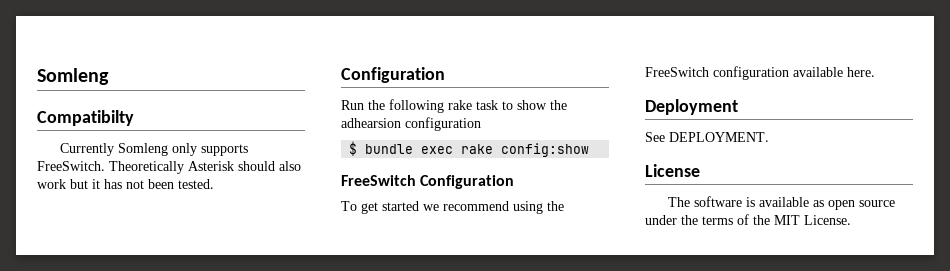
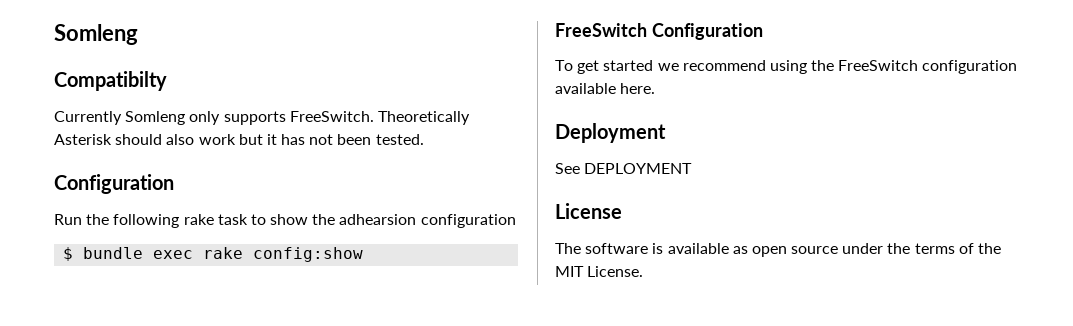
[669,132,769,142] DEPLOYMENT. -> [584,163,693,174] DEPLOYMENT

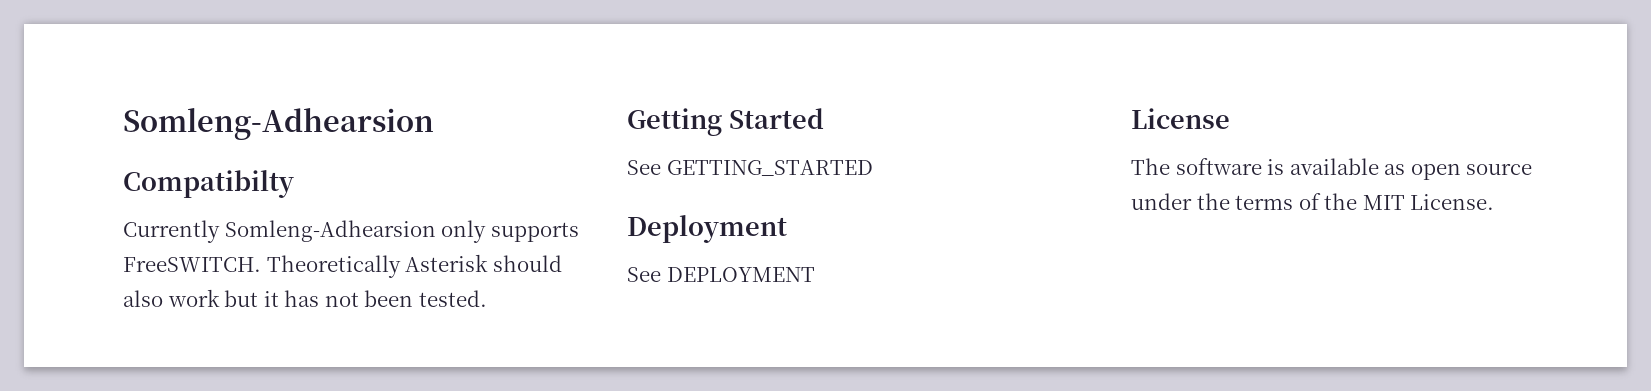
[54,24,138,45] Somleng -> [123,108,434,140] Somleng-Adhearsion
[125,111,186,125] Somleng -> [224,220,436,242] Somleng-Adhearsion
[289,111,374,122] FreeSwitch. -> [123,257,261,272] FreeSWITCH.
[54,174,174,194] [54,214,516,228] [63,247,364,262] [555,23,763,40] [555,60,1018,74] [555,83,656,94] Configuration // Run the following rake task to show the adhearsion configuration // $ bundle exec rake config:show // FreeSwitch Configuration // To get started we recommend using the FreeSwitch configuration available here. -> [627,108,824,136] [627,160,873,176] Getting Started // See GETTING_STARTED

